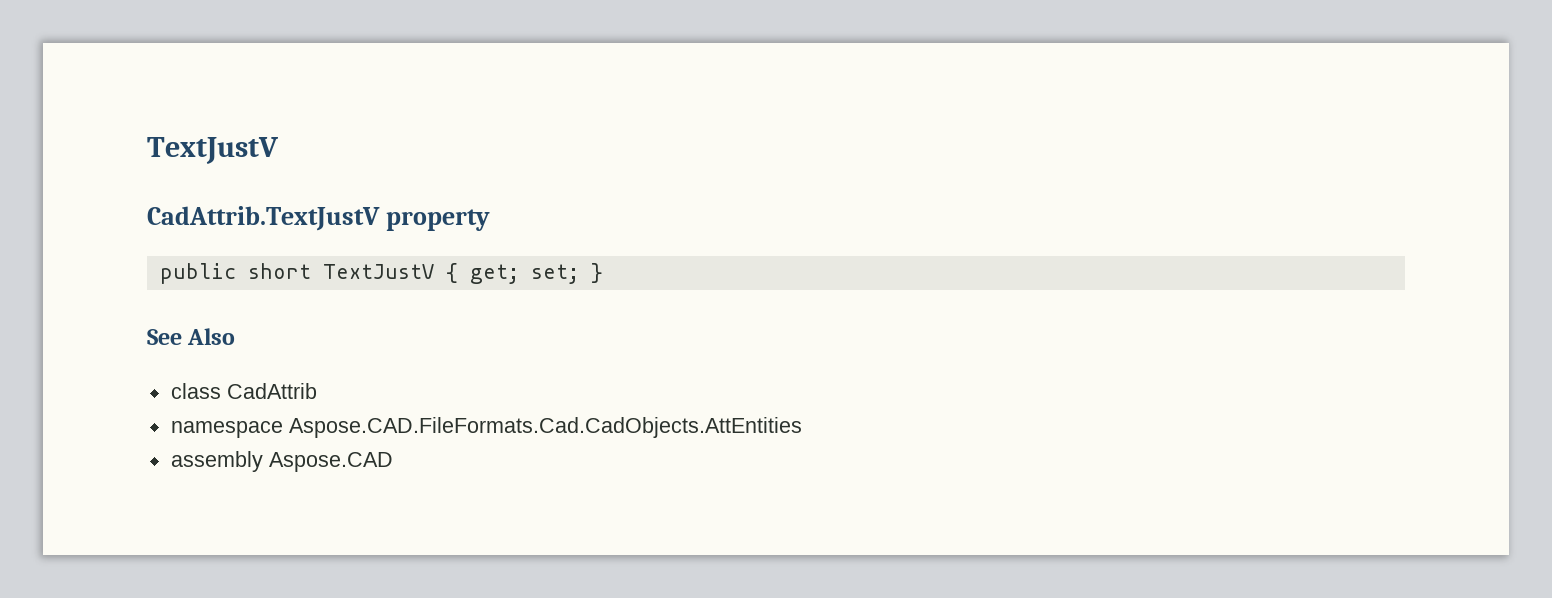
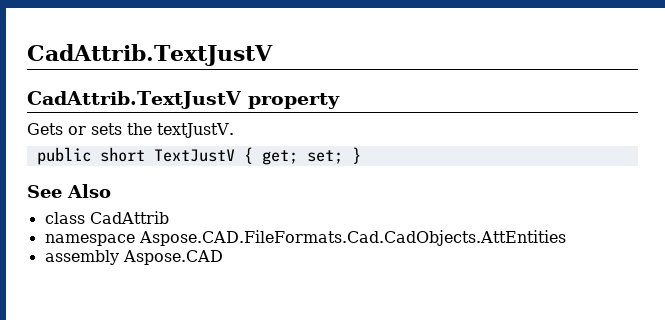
[147,137,279,164] TextJustV -> [27,44,273,66] CadAttrib.TextJustV
(490, 220) none -> [27,123,234,138] // Gets or sets the textJustV.

